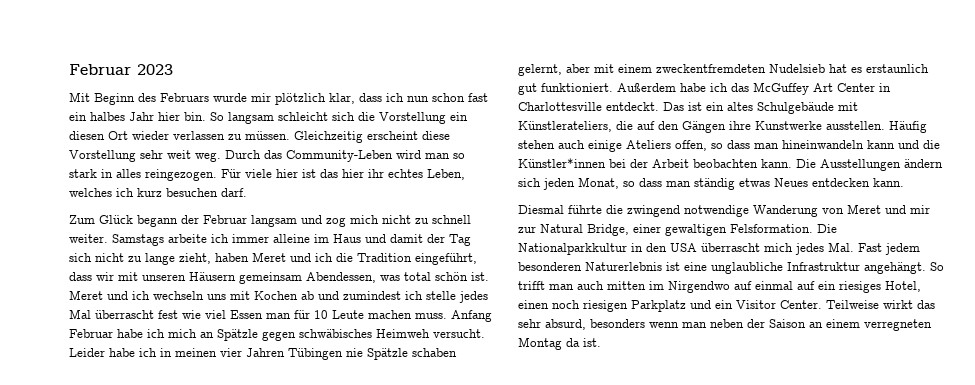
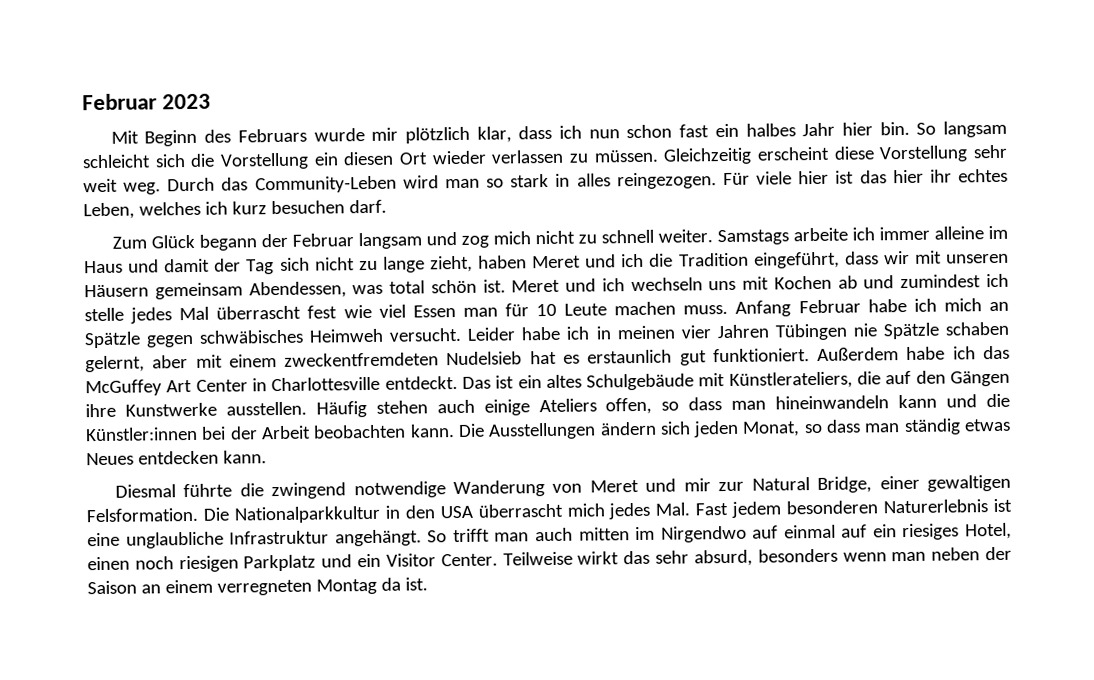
[518,158,606,168] Künstler*innen -> [85,426,198,442] Künstler:innen

